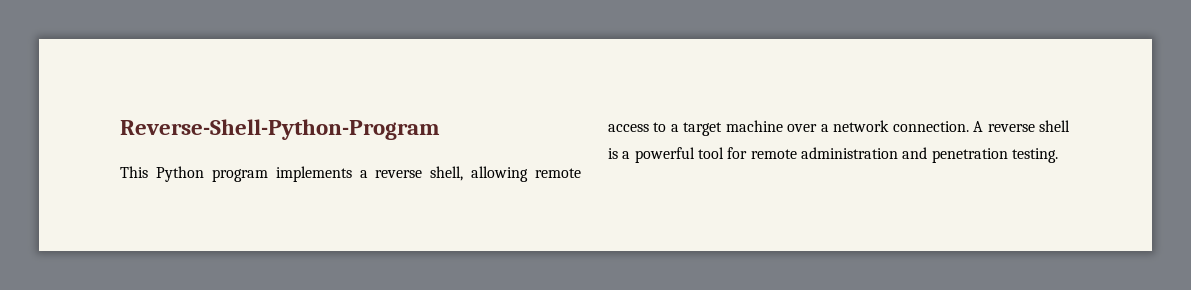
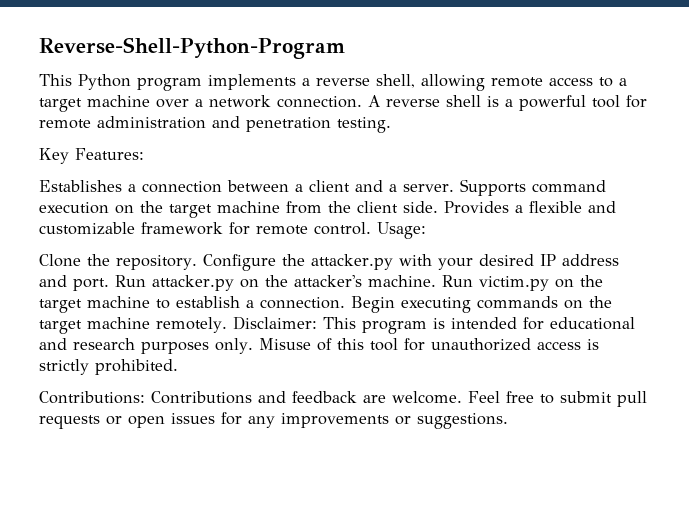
(1058, 155) none -> [39,148,144,164] [39,179,606,196] [39,201,616,218] [39,222,426,239] [39,254,619,271] [39,275,603,291] [39,296,612,313] [39,316,635,334] [39,338,599,354] [39,359,178,375] [39,391,647,407] [39,412,508,429] // Key Features: // Establishes a connection between a client and a server. Supports command execution on the target machine from the client side. Provides a flexible and customizable framework for remote control. Usage: // Clone the repository. Configure the attacker.py with your desired IP address and port. Run attacker.py on the attacker's machine. Run victim.py on the target machine to establish a connection. Begin executing commands on the target machine remotely. Disclaimer: This program is intended for educational and research purposes only. Misuse of this tool for unauthorized access is strictly prohibited. // Contributions: Contributions and feedback are welcome. Feel free to submit pull requests or open issues for any improvements or suggestions.

